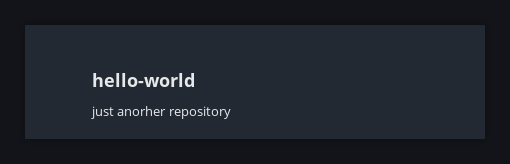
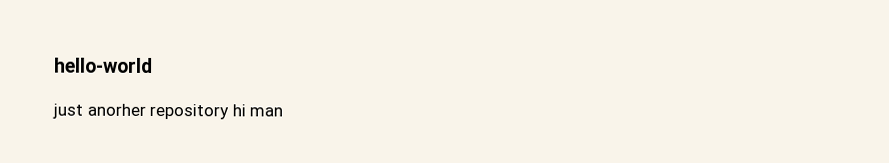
(231, 112) none -> [231,104,284,117] hi man

